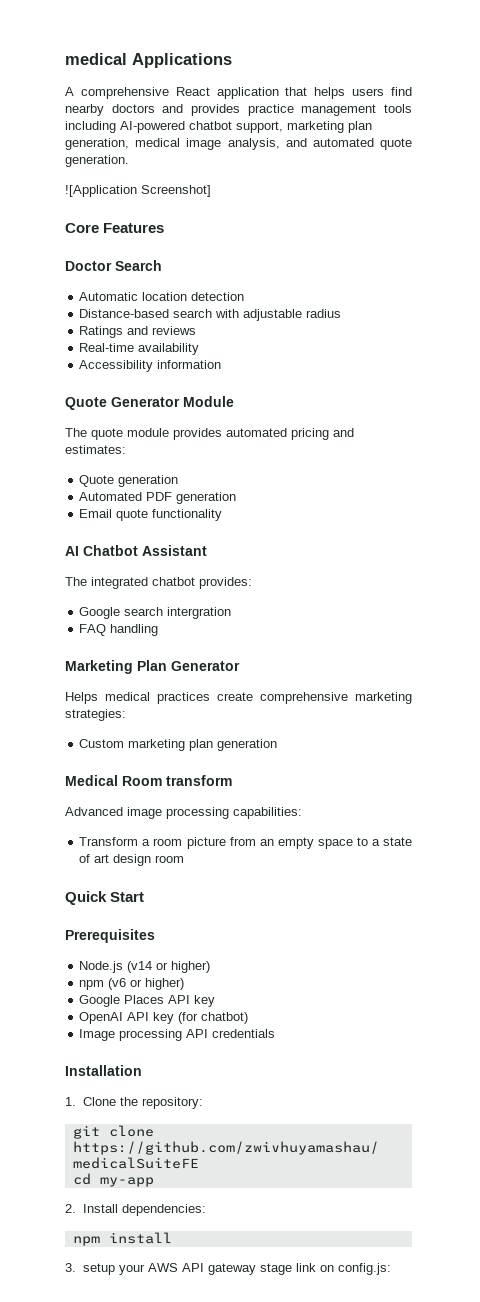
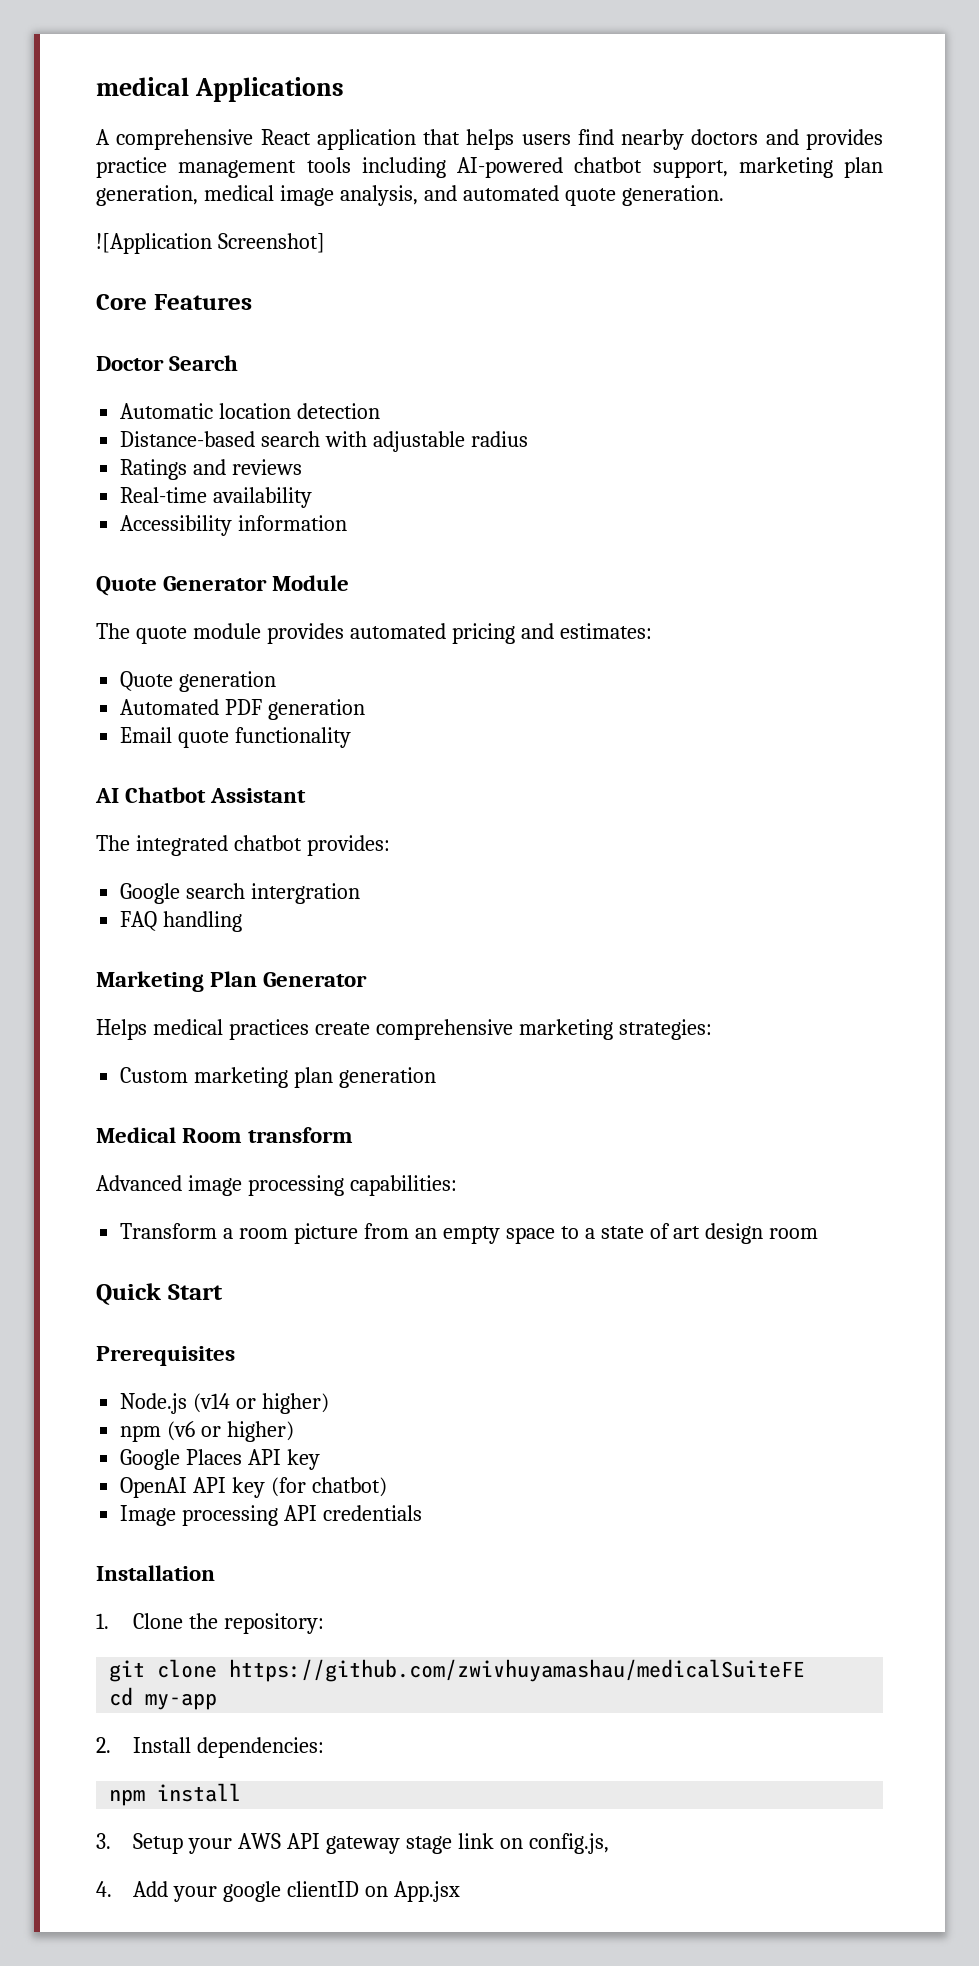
[82,1263,115,1275] setup -> [133,1833,184,1854] Setup
[337,1263,391,1275] config.js: -> [528,1833,609,1854] [96,1881,460,1902] config.js, // 4. Add your google clientID on App.jsx

